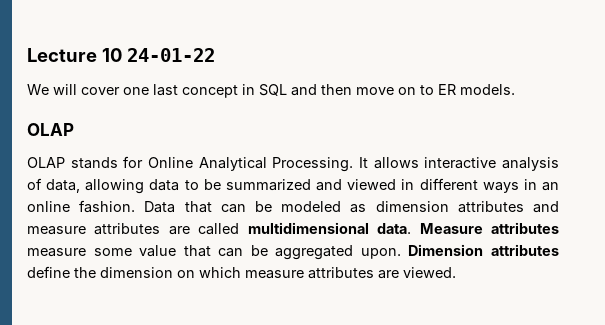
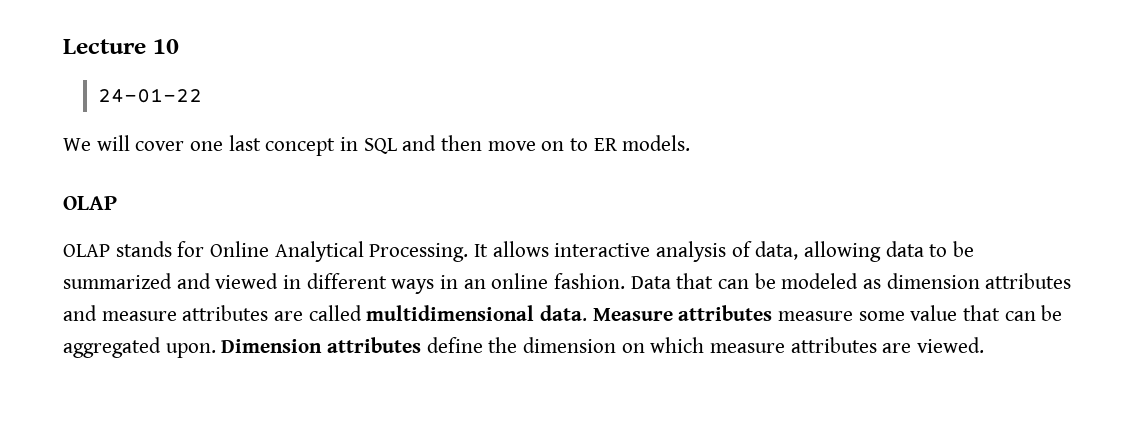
(122, 55) none -> (179, 46) //

